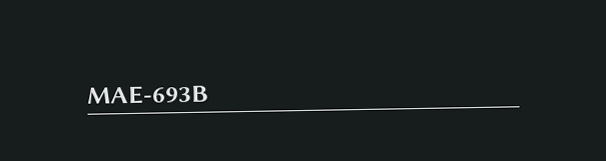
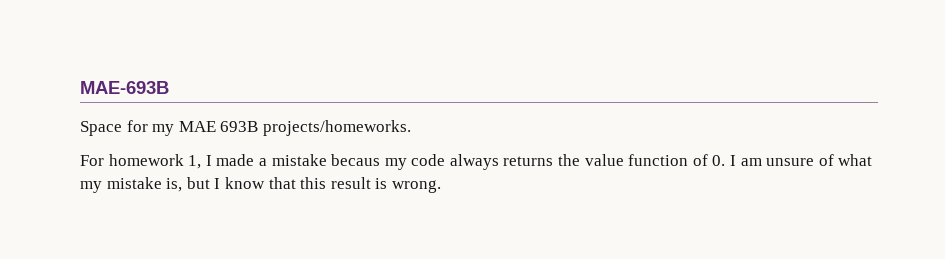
(209, 94) none -> [80,120,411,136] [80,154,873,170] [80,177,441,193] // Space for my MAE 693B projects/homeworks. // For homework 1, I made a mistake becaus my code always returns the value function of 0. I am unsure of what my mistake is, but I know that this result is wrong.

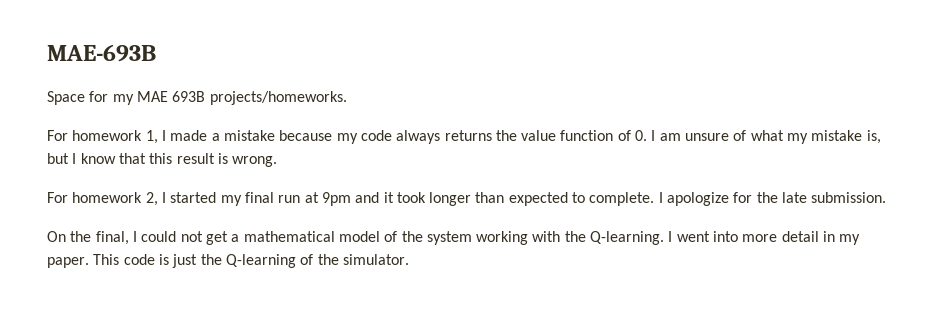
[331,154,381,166] becaus -> [279,130,333,141] because
(441, 186) none -> [47,192,887,206] [47,231,861,245] [47,254,409,268] // For homework 2, I started my final run at 9pm and it took longer than expected to complete. I apologize for the late submission. // On the final, I could not get a mathematical model of the system working with the Q-learning. I went into more detail in my paper. This code is just the Q-learning of the simulator.

